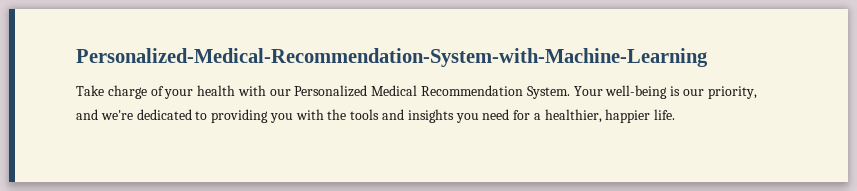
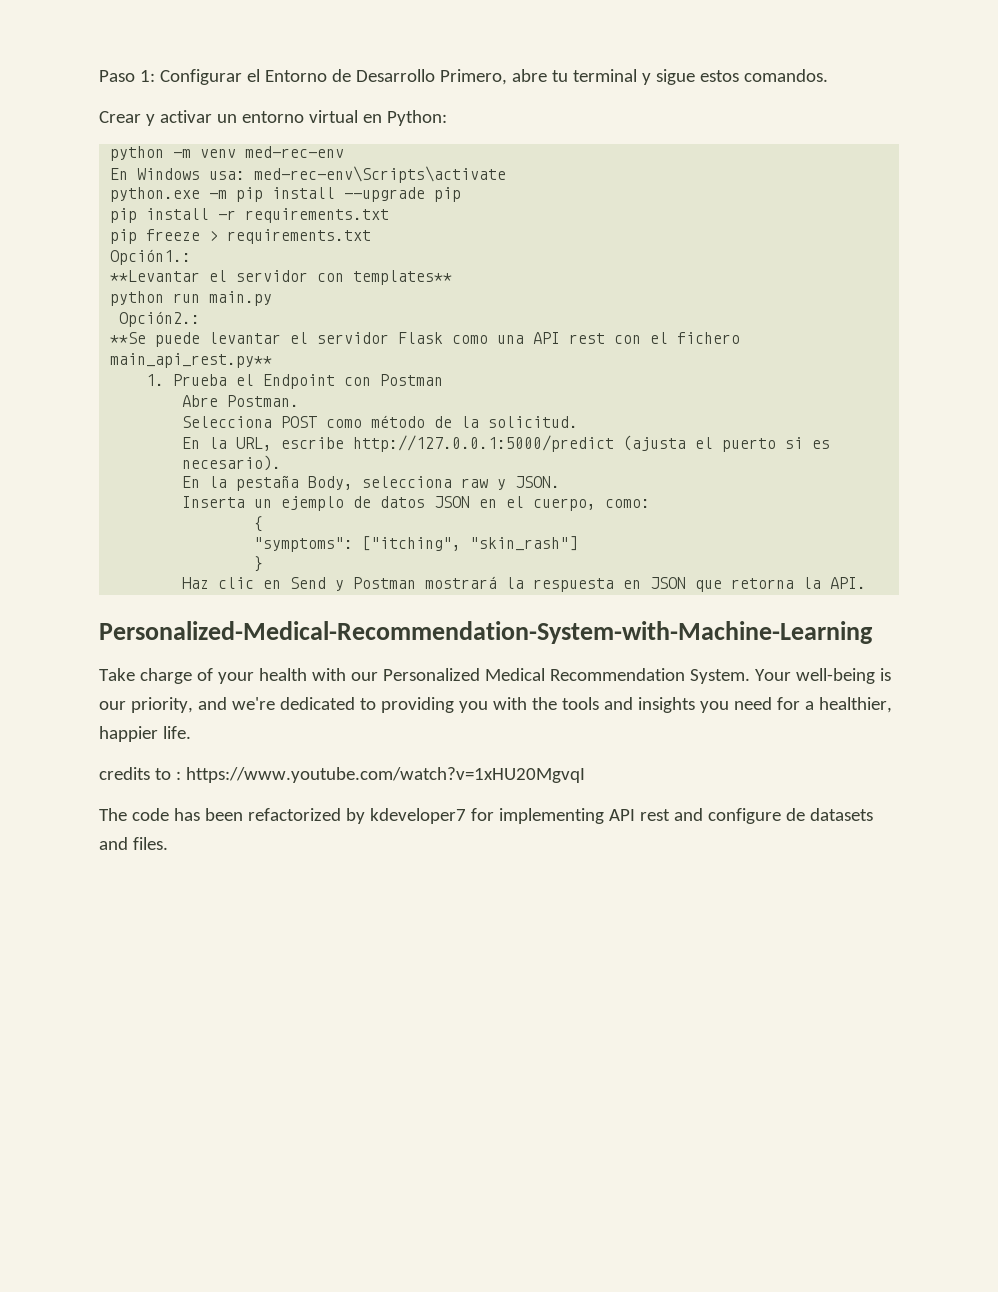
(76, 57) none -> [99,69,828,85] [99,110,447,126] [110,146,345,161] [110,166,507,183] [110,187,462,202] [110,208,390,223] [110,229,372,244] [110,249,192,265] [110,270,453,285] [110,291,273,306] [119,311,201,327] [110,332,741,347] [110,353,273,368] [146,374,444,389] [182,395,300,407] [182,415,579,428] [182,435,831,452] [182,455,282,471] [182,475,561,491] [182,496,651,511] [254,516,264,532] [254,536,579,552] [254,556,264,572] [182,576,867,592] Paso 1: Configurar el Entorno de Desarrollo Primero, abre tu terminal y sigue estos comandos. // Crear y activar un entorno virtual en Python: // python -m venv med-rec-env // En Windows usa: med-rec-env\Scripts\activate // python.exe -m pip install --upgrade pip // pip install -r requirements.txt // pip freeze > requirements.txt // Opción1.: // **Levantar el servidor con templates** // python run main.py // Opción2.: // **Se puede levantar el servidor Flask como una API rest con el fichero main_api_rest.py** // 1. Prueba el Endpoint con Postman // Abre Postman. // Selecciona POST como método de la solicitud. // En la URL, escribe http://127.0.0.1:5000/predict (ajusta el puerto si es necesario). // En la pestaña Body, selecciona raw y JSON. // Inserta un ejemplo de datos JSON en el cuerpo, como: // { // "symptoms": ["itching", "skin_rash"] // } // Haz clic en Send y Postman mostrará la respuesta en JSON que retorna la API. //
(676, 114) none -> [99,767,585,783] [99,808,873,824] [99,837,168,850] // credits to : https://www.youtube.com/watch?v=1xHU20MgvqI // The code has been refactorized by kdeveloper7 for implementing API rest and configure de datasets and files.

